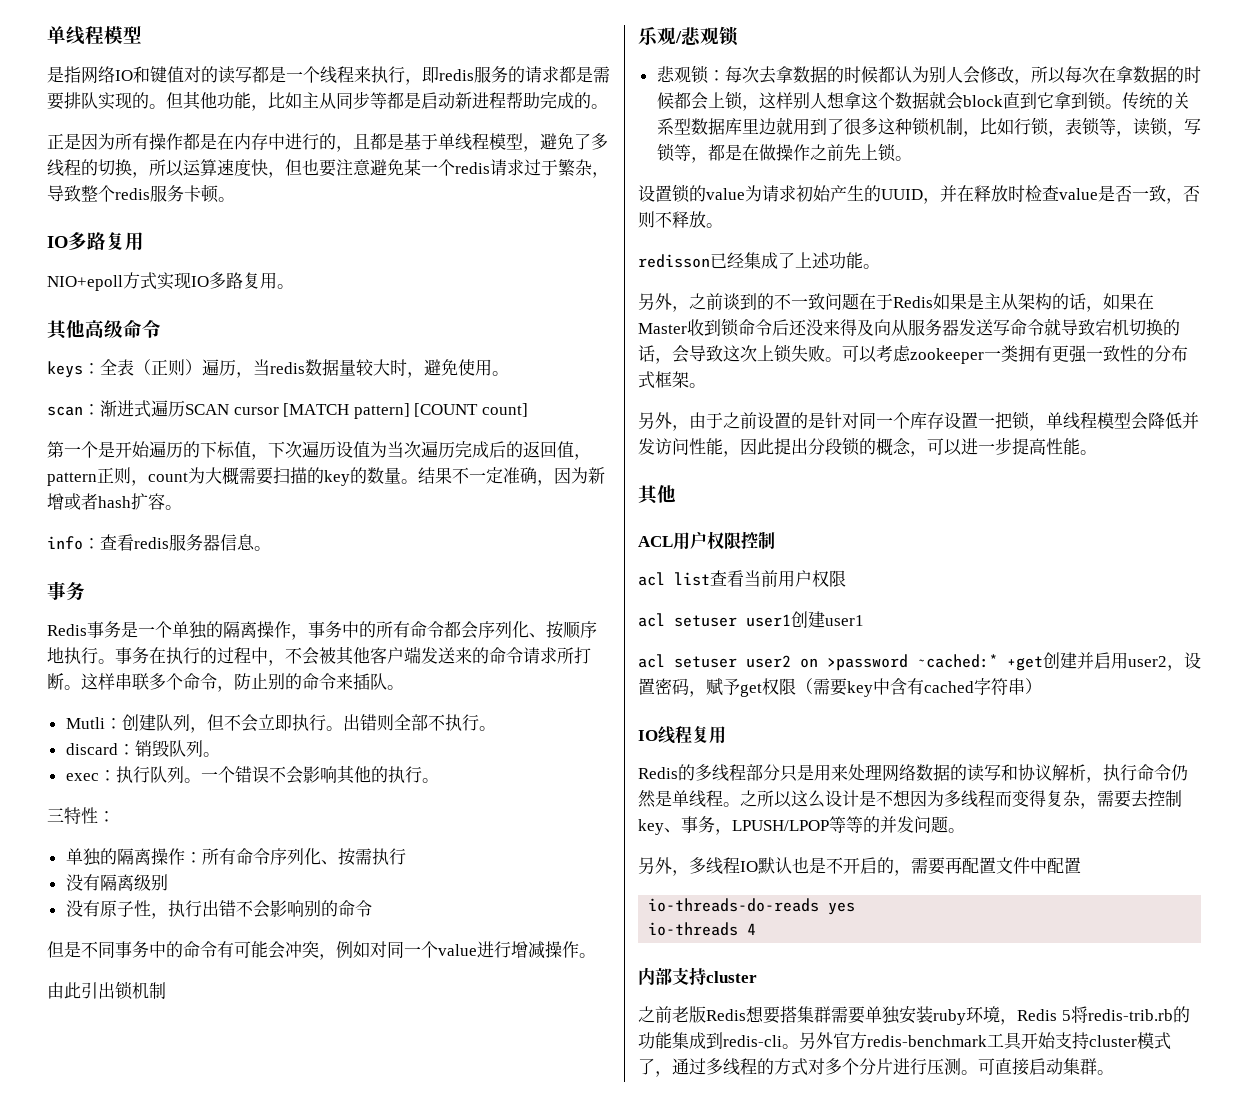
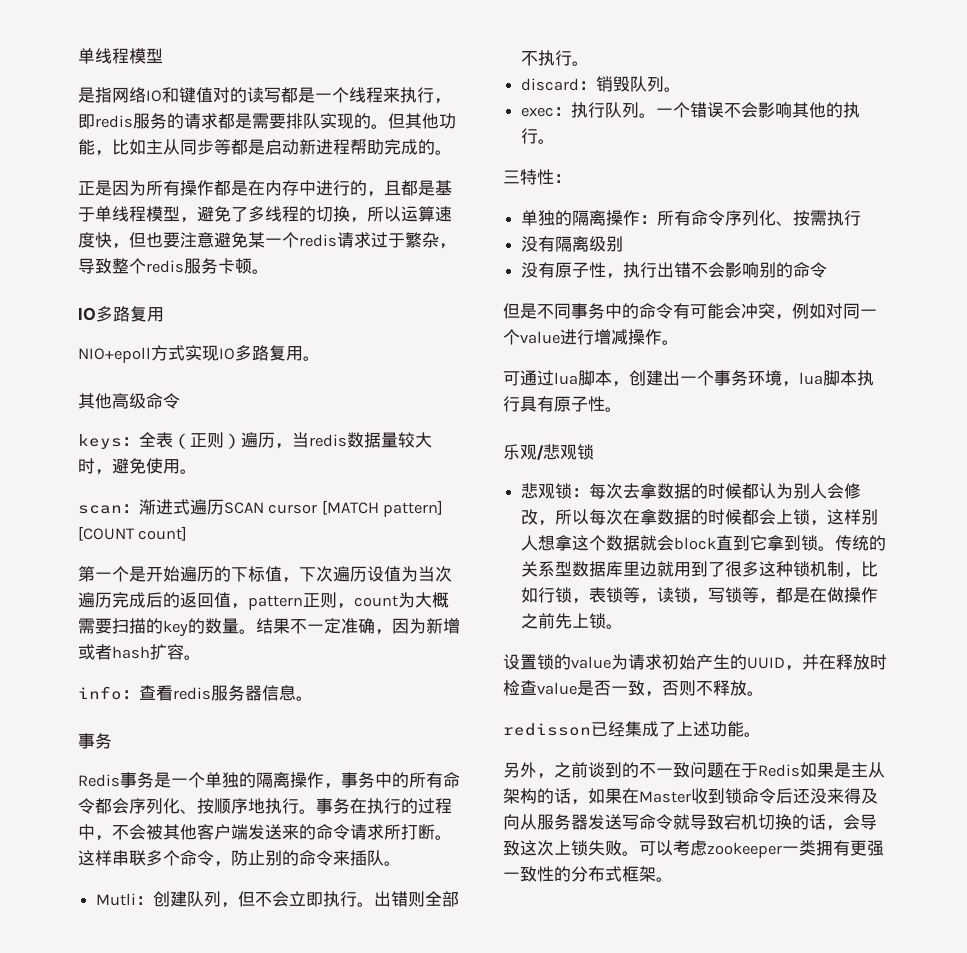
[47,981,166,1000] 由此引出锁机制 -> [503,370,874,387] [503,396,622,412] 可通过lua脚本，创建出一个事务环境，lua脚本执行具有原子性。
[638,411,1199,431] [638,437,1097,457] [638,485,676,505] [638,531,775,550] [638,570,846,587] [638,611,864,628] [638,652,1201,671] [638,678,1042,697] [638,725,726,744] [638,764,1188,783] [638,790,1182,809] [638,816,965,835] [638,857,1081,876] [648,898,856,915] [648,922,757,936] [638,967,757,985] [638,1006,1190,1025] [638,1032,1171,1050] [638,1058,1114,1077] // 另外，由于之前设置的是针对同一个库存设置一把锁，单线程模型会降低并发访问性能，因此提出分段锁的概念，可以进一步提高性能。 // 其他 // ACL用户权限控制 // acl list查看当前用户权限 // acl setuser user1创建user1 // acl setuser user2 on >password ~cached:* +get创建并启用user2，设置密码，赋予get权限（需要key中含有cached字符串） // IO线程复用 // Redis的多线程部分只是用来处理网络数据的读写和协议解析，执行命令仍然是单线程。之所以这么设计是不想因为多线程而变得复杂，需要去控制key、事务，LPUSH/LPOP等等的并发问题。 // 另外，多线程IO默认也是不开启的，需要再配置文件中配置 // io-threads-do-reads yes // io-threads 4 // 内部支持cluster // 之前老版Redis想要搭集群需要单独安装ruby环境，Redis 5将redis-trib.rb的功能集成到redis-cli。另外官方redis-benchmark工具开始支持cluster模式了，通过多线程的方式对多个分片进行压测。可直接启动集群。 -> (673, 879) none

